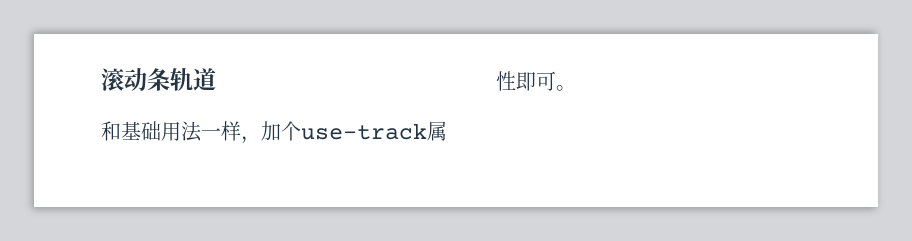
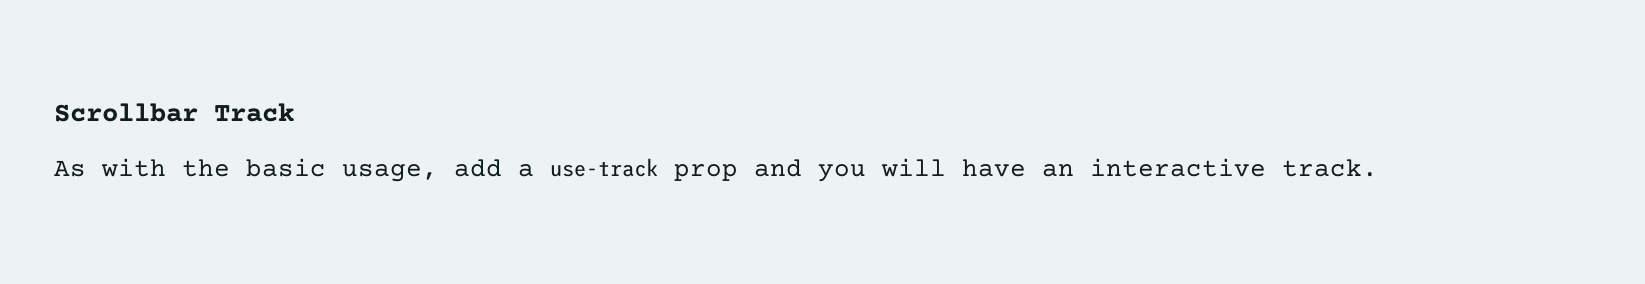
[101,68,216,91] [101,121,447,144] [496,71,576,91] 滚动条轨道 // 和基础用法一样，加个use-track属性即可。 -> [54,103,294,122] [54,158,1378,182] Scrollbar Track // As with the basic usage, add a use-track prop and you will have an interactive track.

